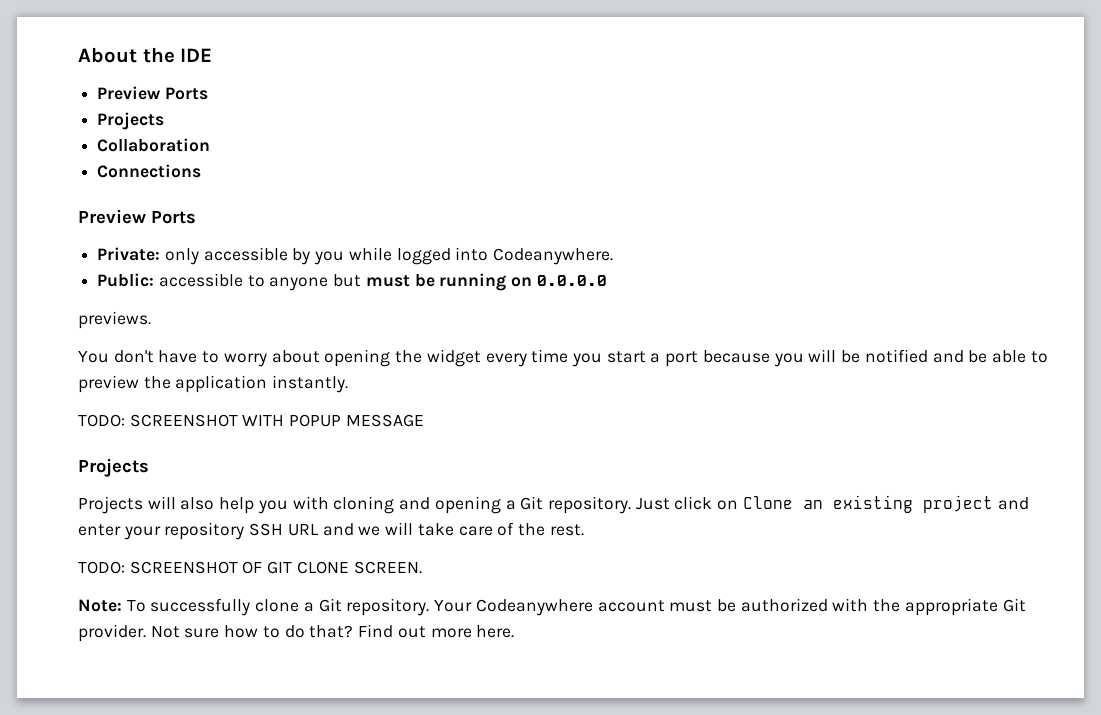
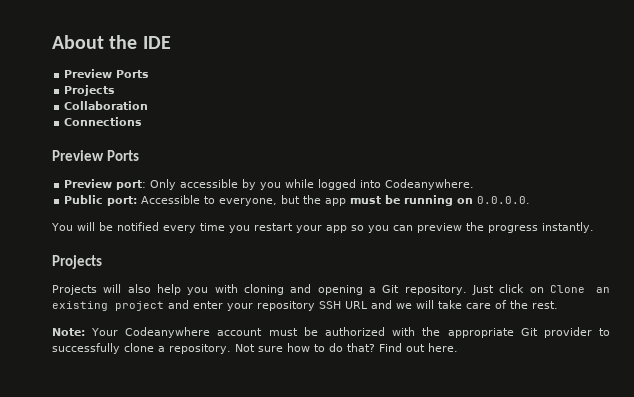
[97,247,199,265] Private: only -> [64,179,177,190] Preview port: Only
[97,273,362,291] Public: accessible to anyone but -> [64,195,347,206] Public port: Accessible to everyone, but the app
[536,275,607,286] [78,311,151,329] 0.0.0.0 // previews. -> [477,196,531,204] 0.0.0.0.
[113,349,1048,367] don't have to worry about opening the widget every time you start a port because you will be notified and be able to -> [76,222,413,233] will be notified every time you restart your app so you can
[175,375,268,393] application -> [487,225,538,233] progress
[78,414,424,427] // TODO: SCREENSHOT WITH POPUP MESSAGE -> (594, 227) none
[78,561,422,574] [78,598,430,616] TODO: SCREENSHOT OF GIT CLONE SCREEN. // Note: To successfully clone a Git repository. -> [52,328,85,336] Note:
[78,624,146,642] provider. -> [543,327,610,338] [52,343,231,354] provider to successfully clone a repository.
[430,628,472,638] more -> (425, 348) none

